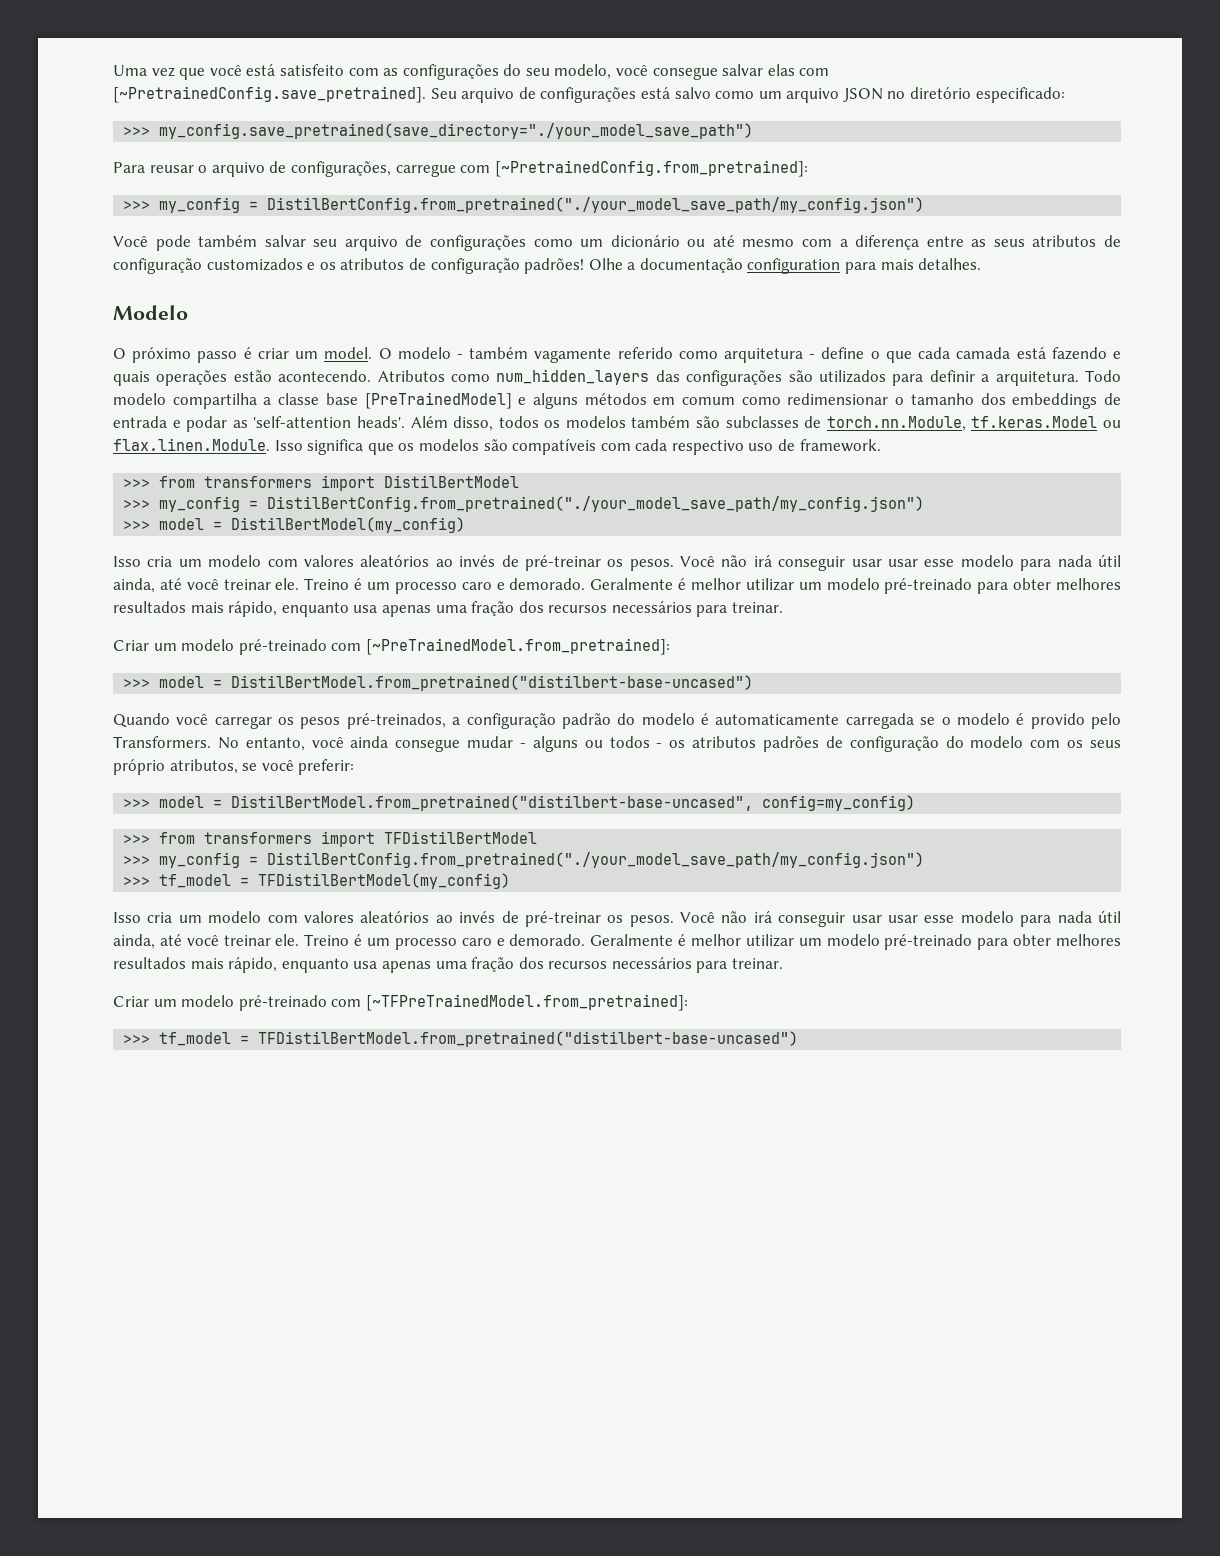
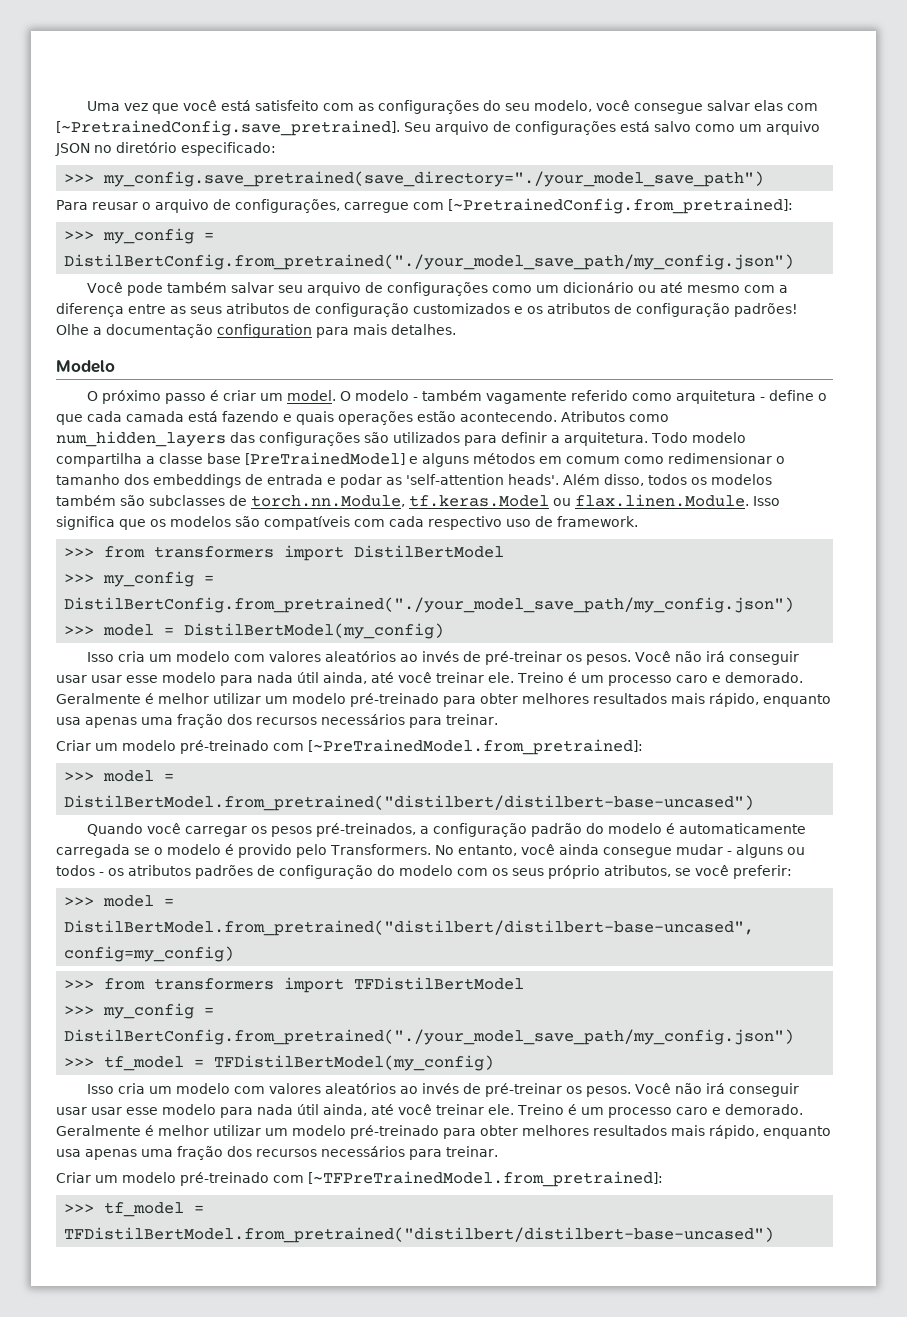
[231,675,754,691] DistilBertModel.from_pretrained("distilbert-base-uncased") -> [64,795,755,811] DistilBertModel.from_pretrained("distilbert/distilbert-base-uncased")
[231,795,754,811] DistilBertModel.from_pretrained("distilbert-base-uncased", -> [64,920,755,936] DistilBertModel.from_pretrained("distilbert/distilbert-base-uncased",
[258,1031,799,1047] TFDistilBertModel.from_pretrained("distilbert-base-uncased") -> [64,1227,775,1243] TFDistilBertModel.from_pretrained("distilbert/distilbert-base-uncased")

